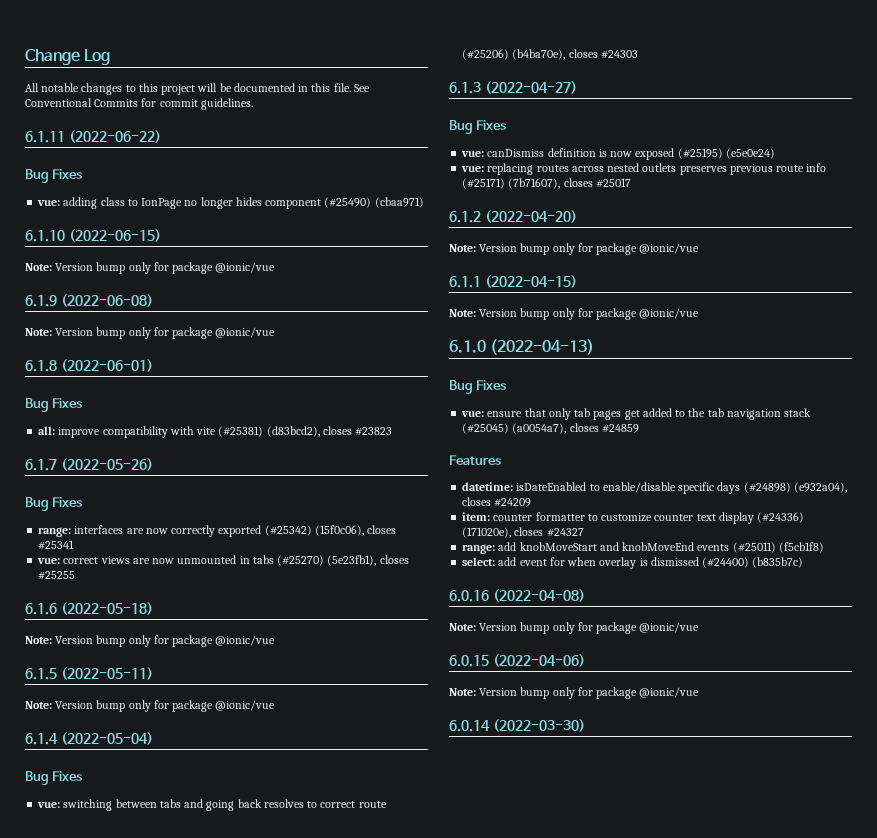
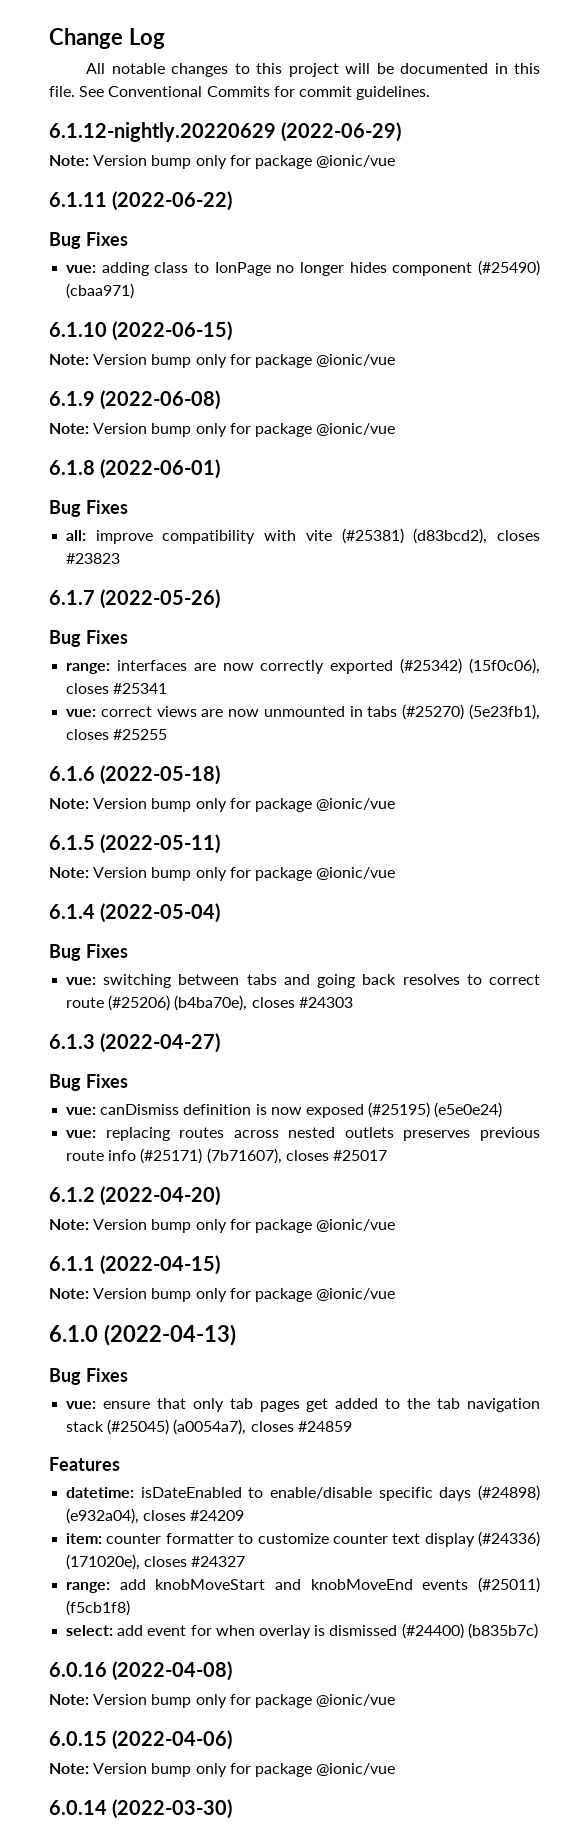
(253, 104) none -> [49,122,402,142] [49,155,396,169] // 6.1.12-nightly.20220629 (2022-06-29) // Note: Version bump only for package @ionic/vue

